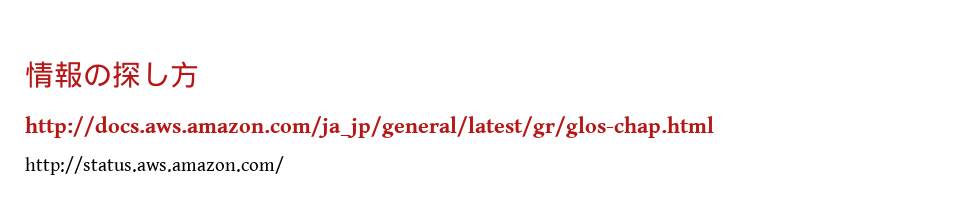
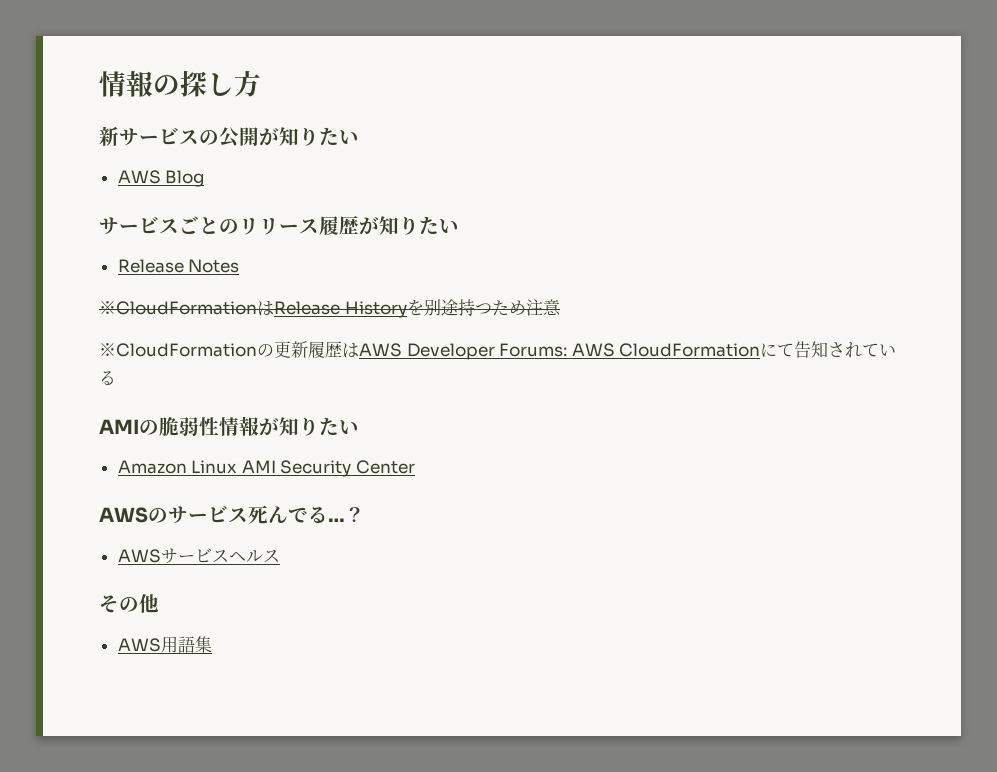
[25,116,714,138] [25,156,284,175] http://docs.aws.amazon.com/ja_jp/general/latest/gr/glos-chap.html // http://status.aws.amazon.com/ -> [99,126,359,148] [117,170,205,187] [99,215,459,235] [117,259,240,273] [99,299,561,318] [99,341,897,360] [99,370,116,385] [99,416,359,436] [117,460,416,477] [99,505,365,524] [117,548,280,564] [99,594,159,613] [117,636,212,653] 新サービスの公開が知りたい // AWS Blog // サービスごとのリリース履歴が知りたい // Release Notes // ※CloudFormationはRelease Historyを別途持つため注意 // ※CloudFormationの更新履歴はAWS Developer Forums: AWS CloudFormationにて告知されている // AMIの脆弱性情報が知りたい // Amazon Linux AMI Security Center // AWSのサービス死んでる…？ // AWSサービスヘルス // その他 // AWS用語集

